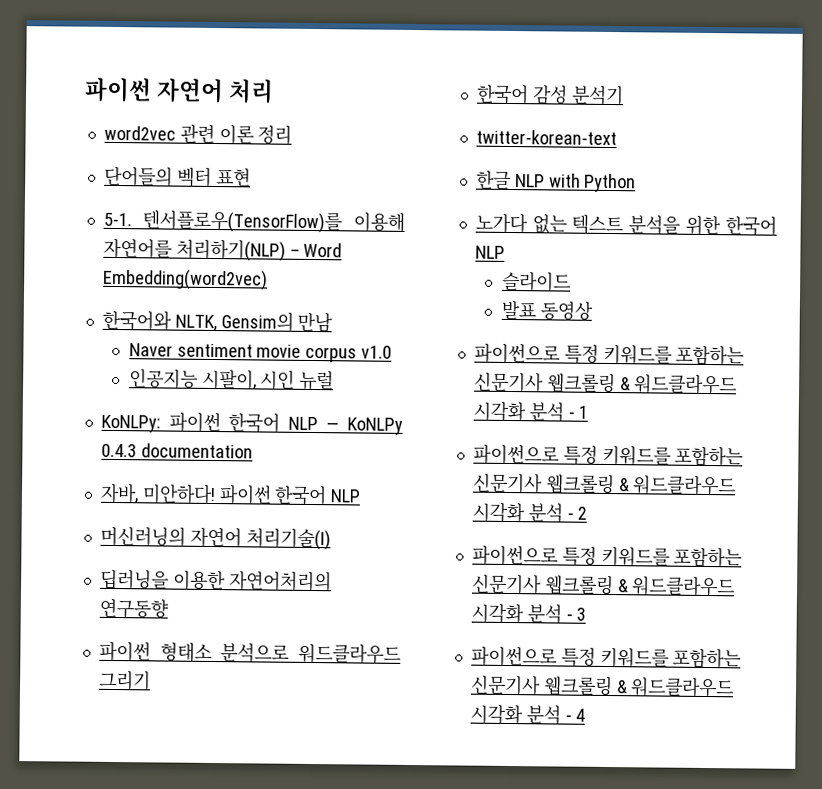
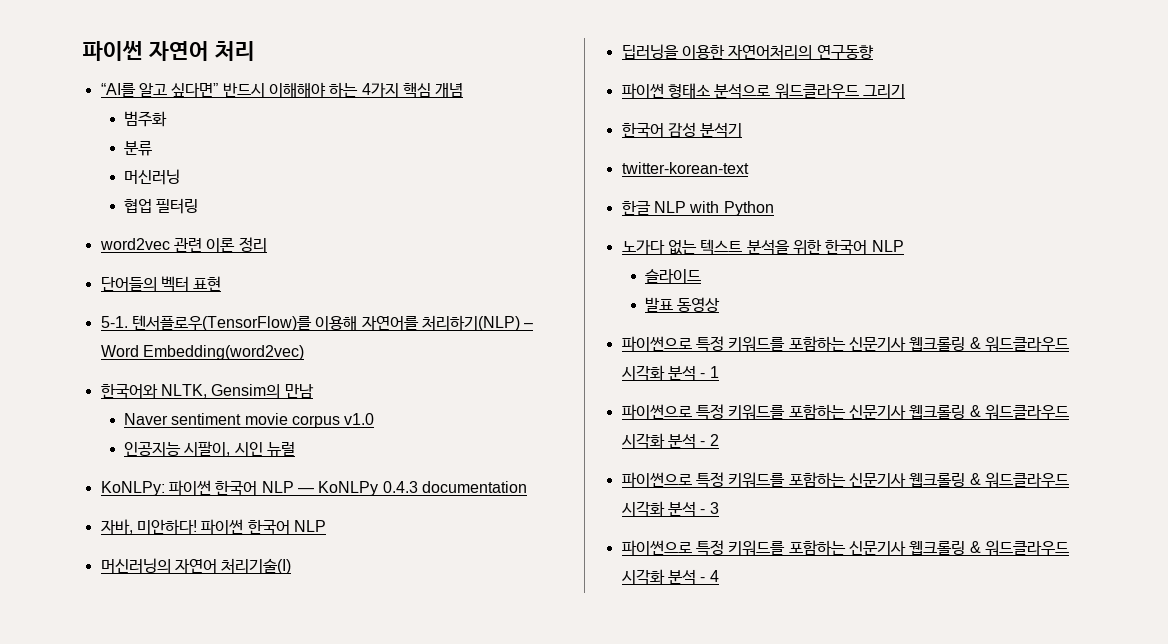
(275, 91) none -> [100,82,464,98] [124,111,168,127] [124,141,153,156] [124,169,181,185] [124,198,199,214] // “AI를 알고 싶다면” 반드시 이해해야 하는 4가지 핵심 개념 // 범주화 // 분류 // 머신러닝 // 협업 필터링

